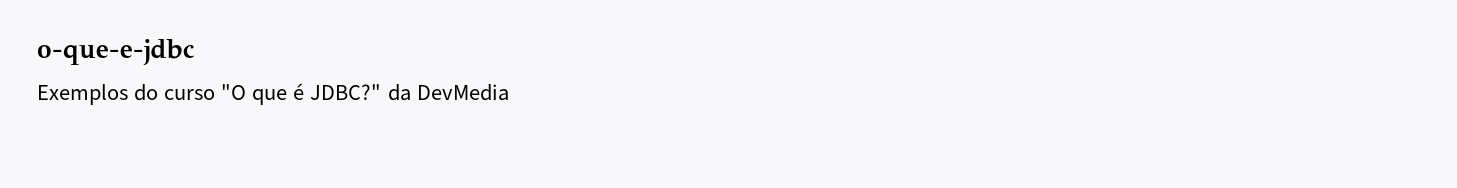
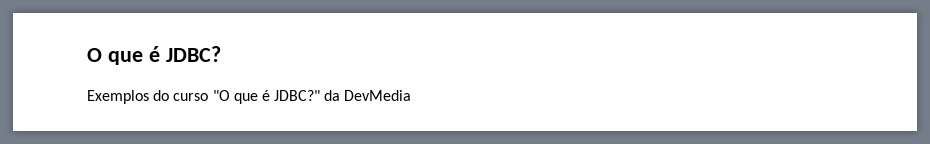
[37,39,195,65] o-que-e-jdbc -> [87,46,221,65] O que é JDBC?

